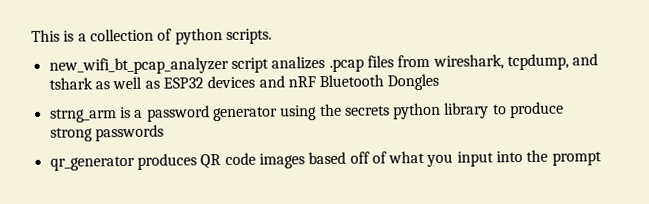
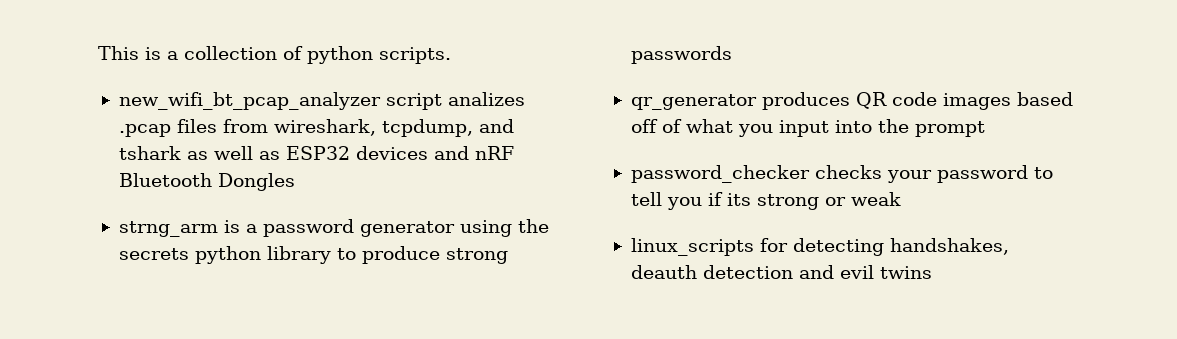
(602, 158) none -> [630,165,1053,183] [630,192,901,210] [630,238,1009,256] [630,265,932,279] // password_checker checks your password to tell you if its strong or weak // linux_scripts for detecting handshakes, deauth detection and evil twins

